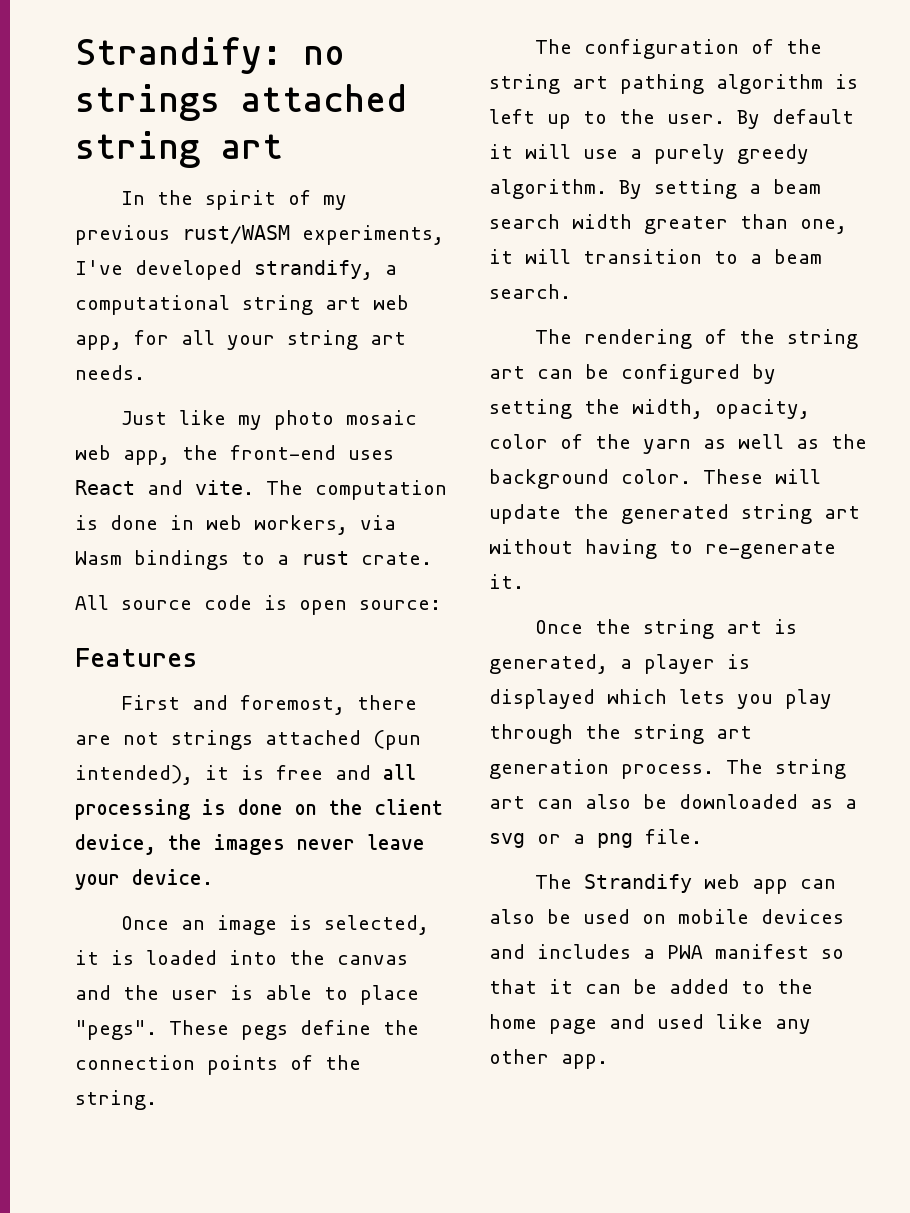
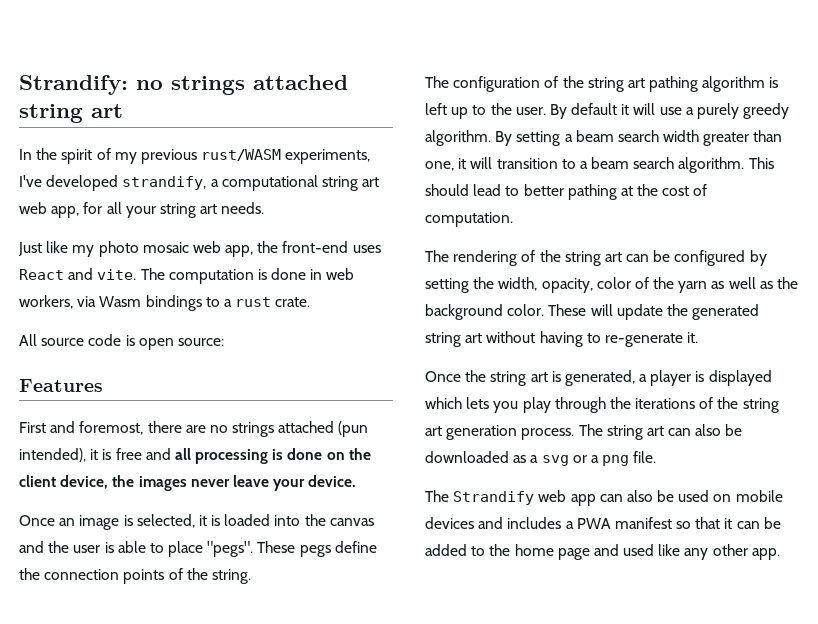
[123,732,159,745] not -> [209,425,228,433] no
[489,284,571,299] search. -> [633,157,774,173] [425,184,708,200] [425,212,513,227] search algorithm. This should lead to better pathing at the cost of computation.
(621, 731) none -> [635,397,739,409] iterations of the

